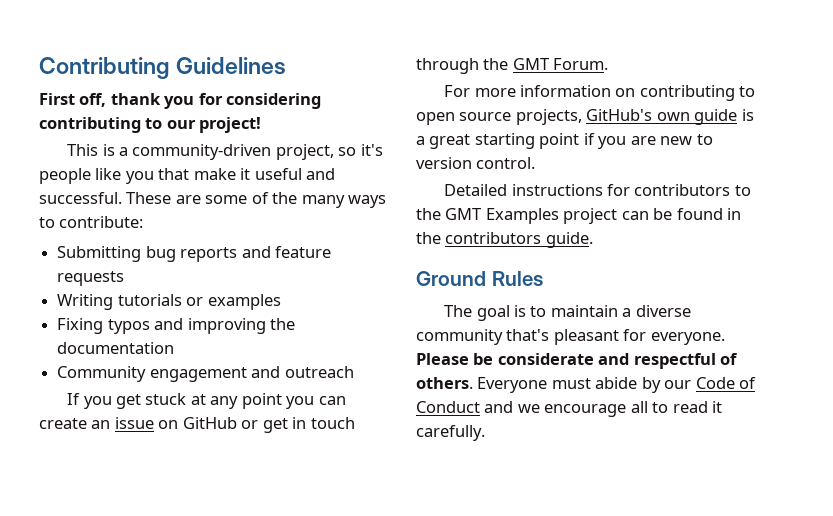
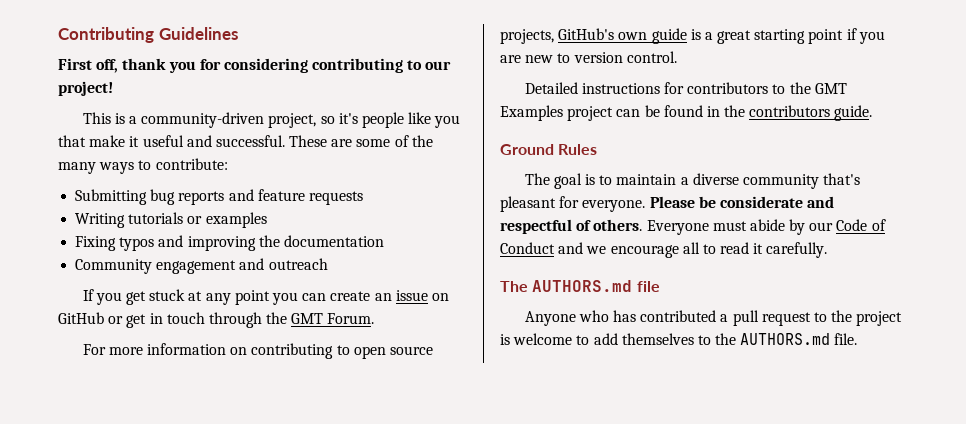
(485, 433) none -> [500,280,660,292] [524,310,903,326] [500,333,858,345] // The AUTHORS.md file // Anyone who has contributed a pull request to the project is welcome to add themselves to the AUTHORS.md file.

